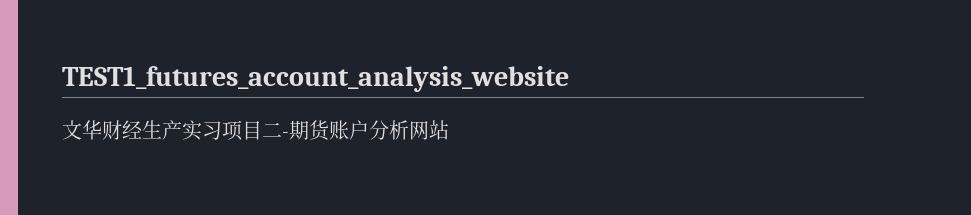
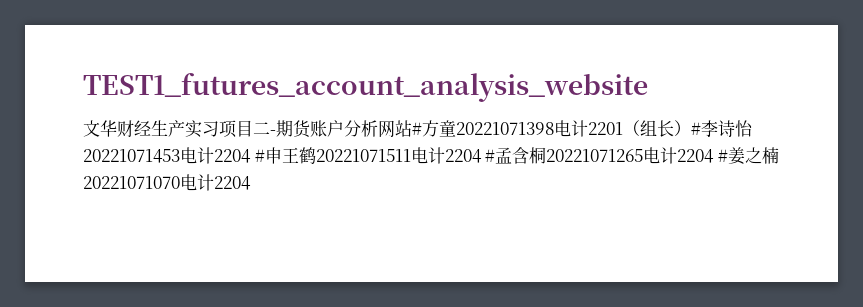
(449, 130) none -> [412,120,753,137] [83,147,779,165] [83,174,251,191] #方童20221071398电计2201（组长）#李诗怡20221071453电计2204 #申王鹤20221071511电计2204 #孟含桐20221071265电计2204 #姜之楠20221071070电计2204

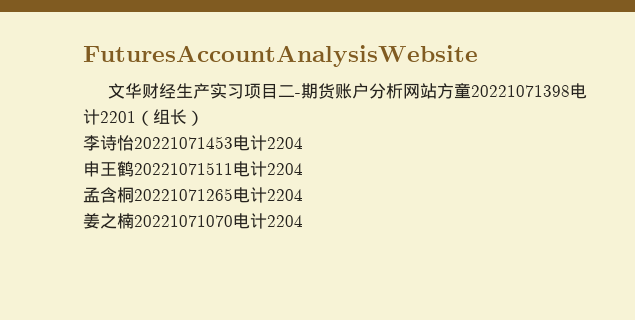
[83,73,648,102] TEST1_futures_account_analysis_website -> [83,45,478,67] FuturesAccountAnalysisWebsite
[412,122,422,135] # -> (438, 91) none
[691,122,701,135] # -> (204, 118) //
[254,149,265,162] # -> (303, 143) //
[485,149,496,162] # -> (303, 169) //
[717,149,728,162] # -> (303, 195) //

